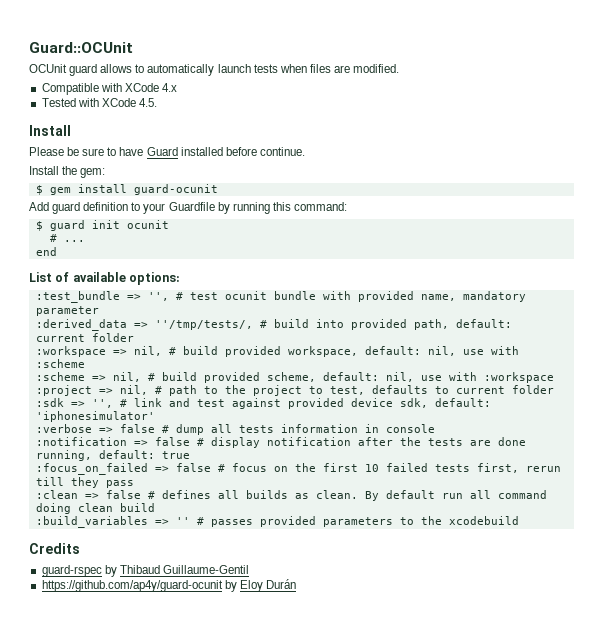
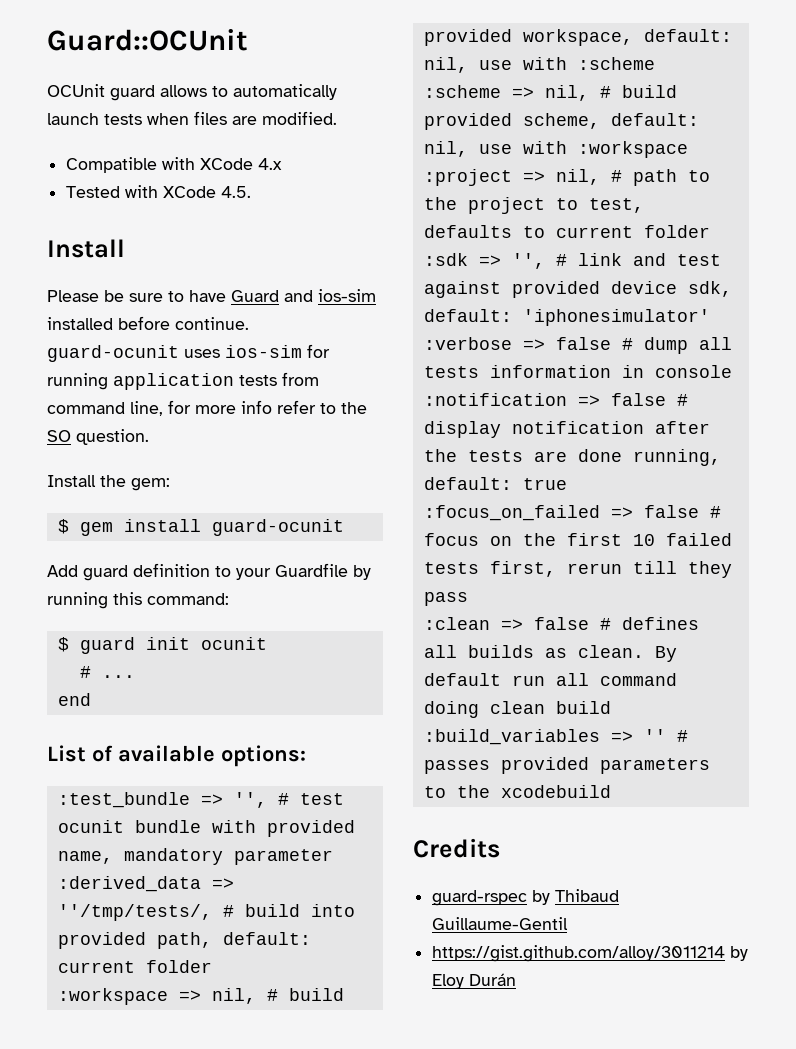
(178, 151) none -> [284,289,376,302] and ios-sim
(305, 151) none -> [47,344,330,362] [47,372,319,390] [47,400,367,416] [47,429,149,445] guard-ocunit uses ios-sim for running application tests from command line, for more info refer to the SO question.
[41,580,223,592] https://github.com/ap4y/guard-ocunit -> [432,945,726,962] https://gist.github.com/alloy/3011214

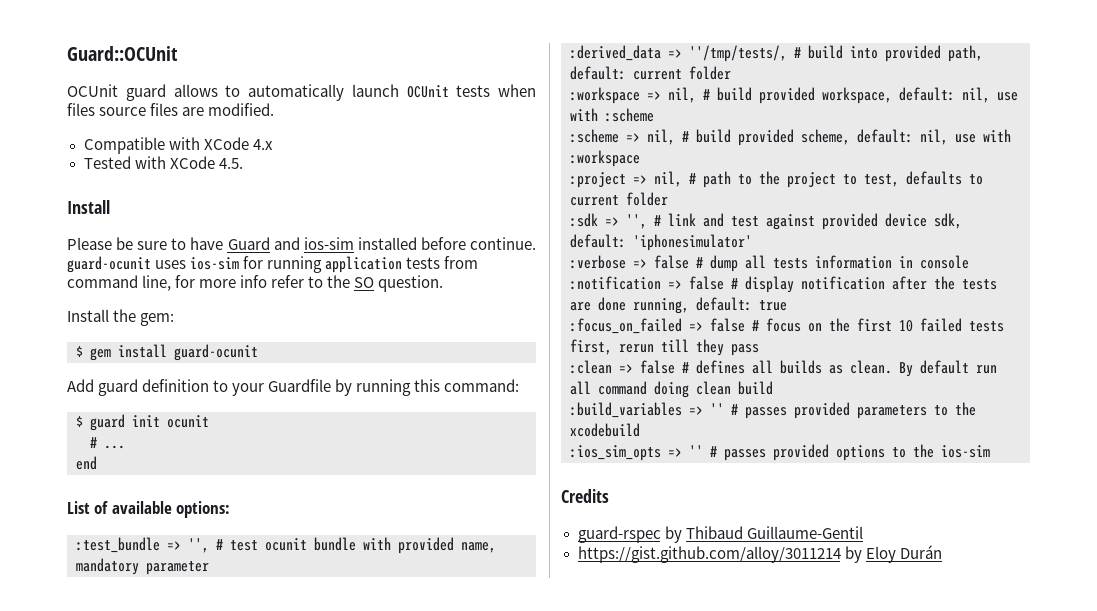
(99, 119) none -> [406,85,449,98] OCUnit
(227, 118) none -> [99,103,179,116] source files
(611, 791) none -> [570,444,990,461] // :ios_sim_opts => '' # passes provided options to the ios-sim

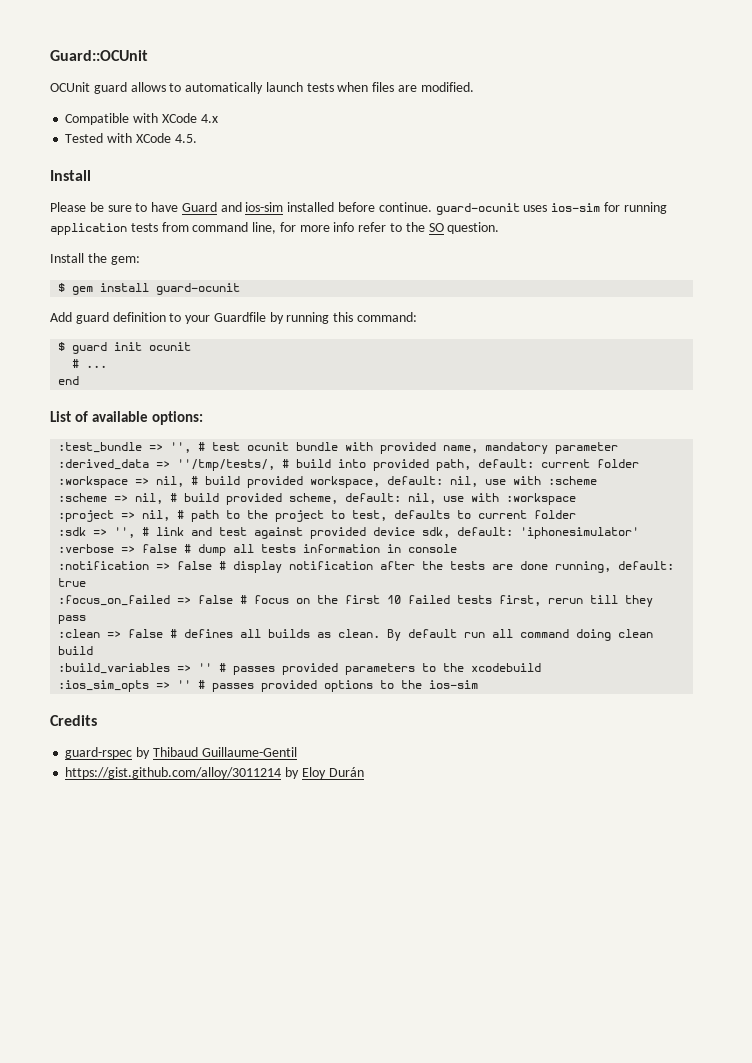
[406,85,449,98] OCUnit -> (303, 87) none
[99,103,179,116] source files -> (395, 87) none

